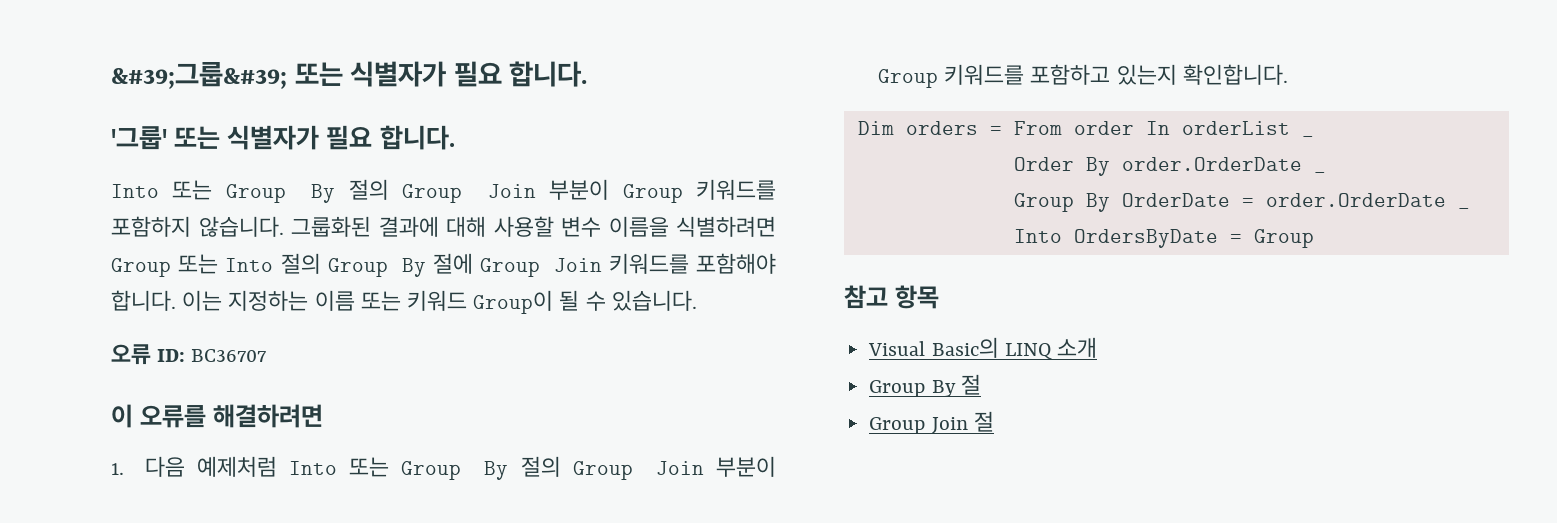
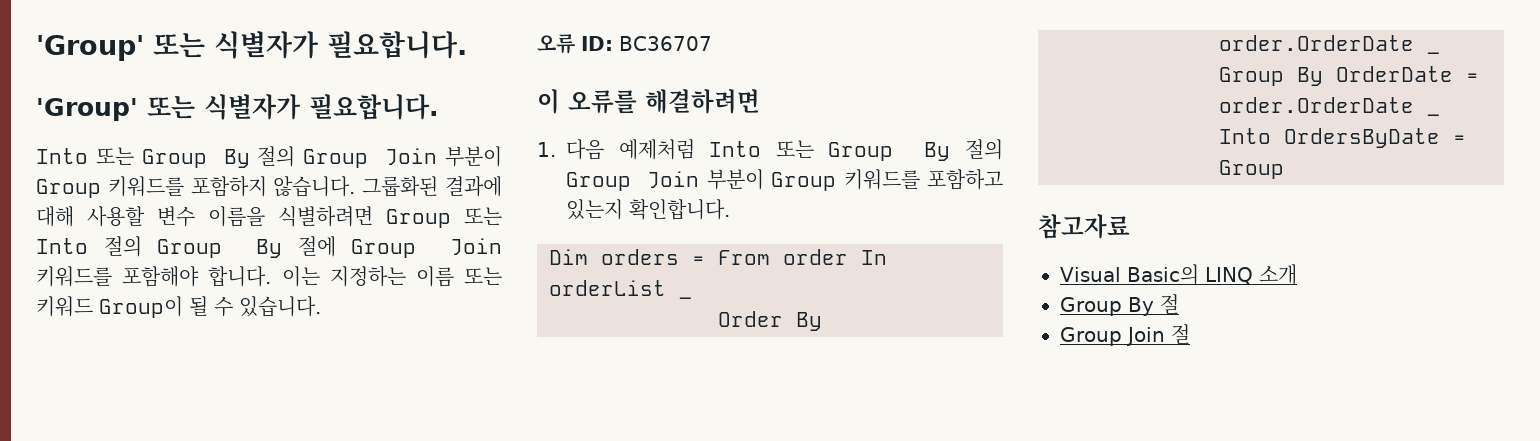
[111,61,588,89] [111,125,455,150] &#39;그룹&#39; 또는 식별자가 필요 합니다. // '그룹' 또는 식별자가 필요 합니다. -> [36,31,467,61] [36,94,439,121] 'Group' 또는 식별자가 필요합니다. // 'Group' 또는 식별자가 필요합니다.
[844,285,939,309] 참고 항목 -> [1038,214,1130,239] 참고자료

